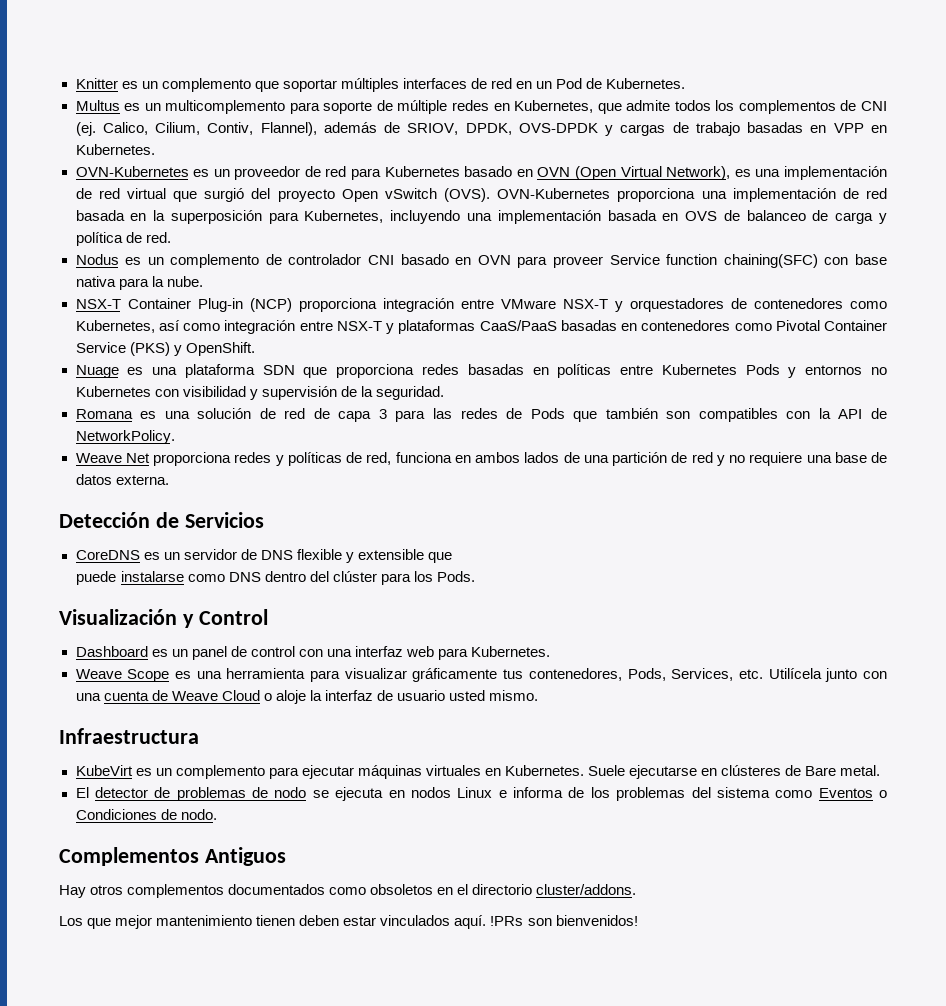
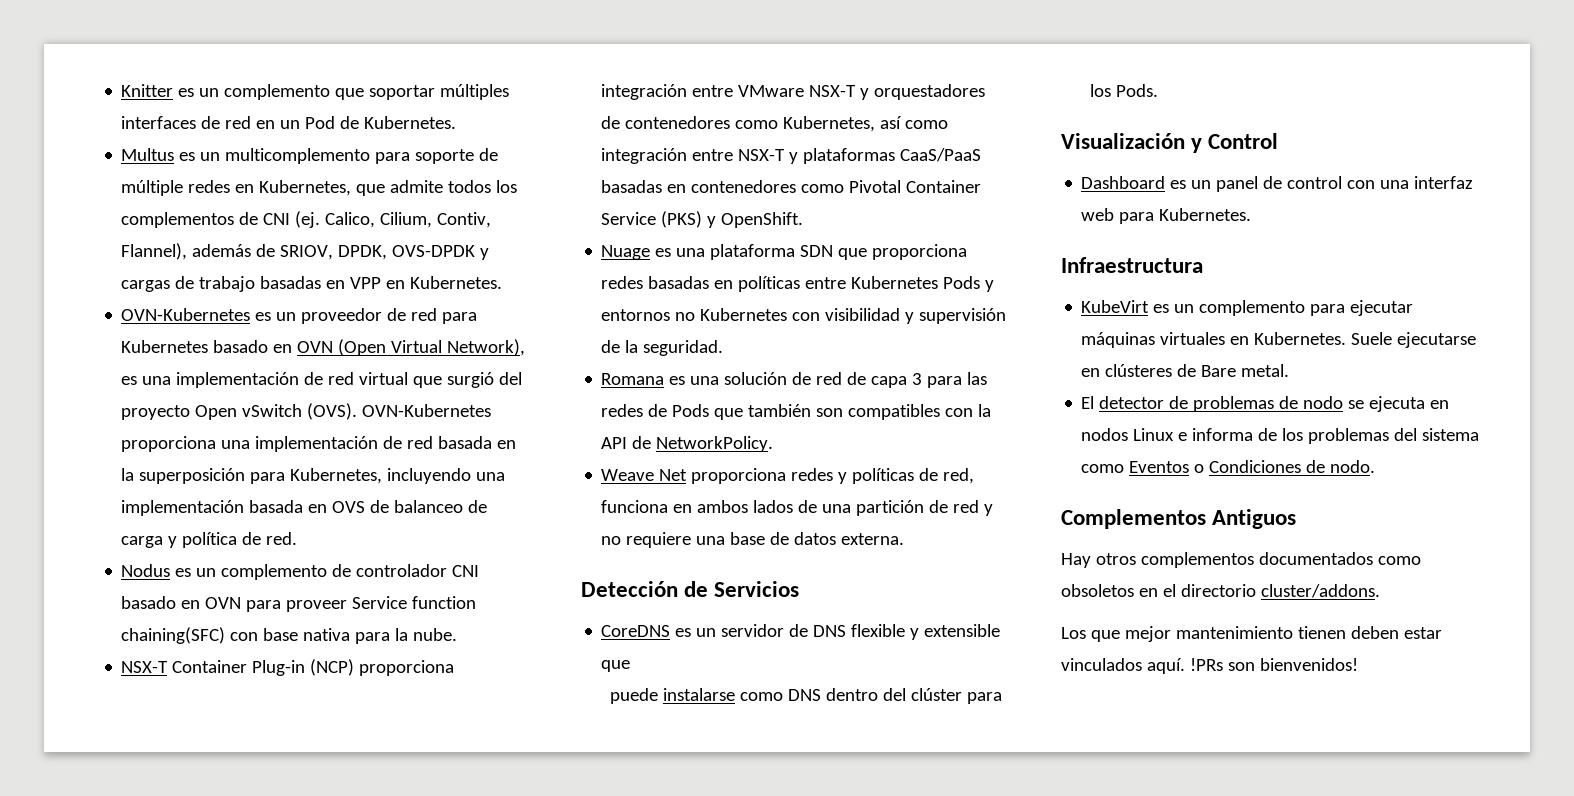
[75,668,888,682] [75,690,539,704] // Weave Scope es una herramienta para visualizar gráficamente tus contenedores, Pods, Services, etc. Utilícela junto con una cuenta de Weave Cloud o aloje la interfaz de usuario usted mismo. -> (1252, 214) none

